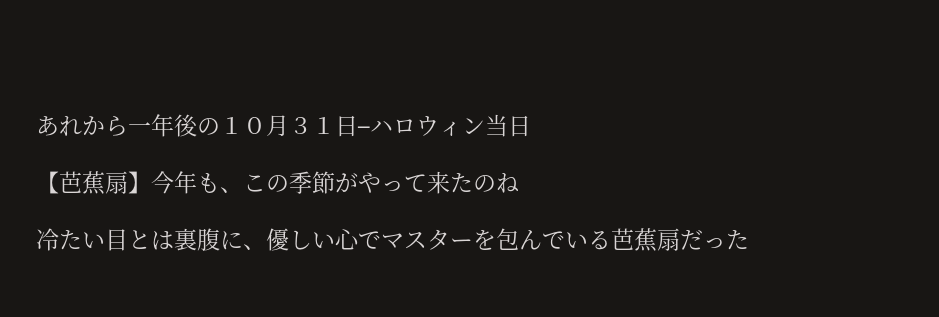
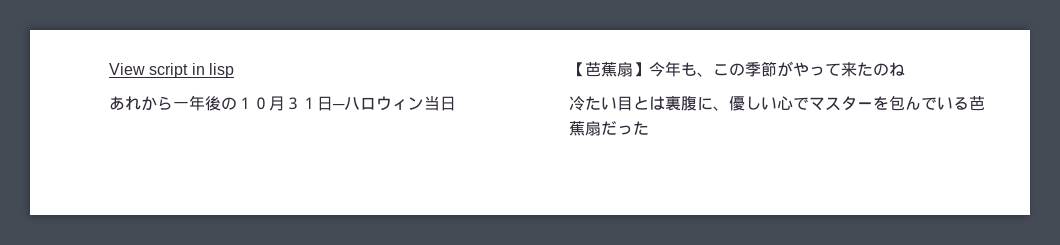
(36, 126) none -> [109,63,234,78] View script in lisp //

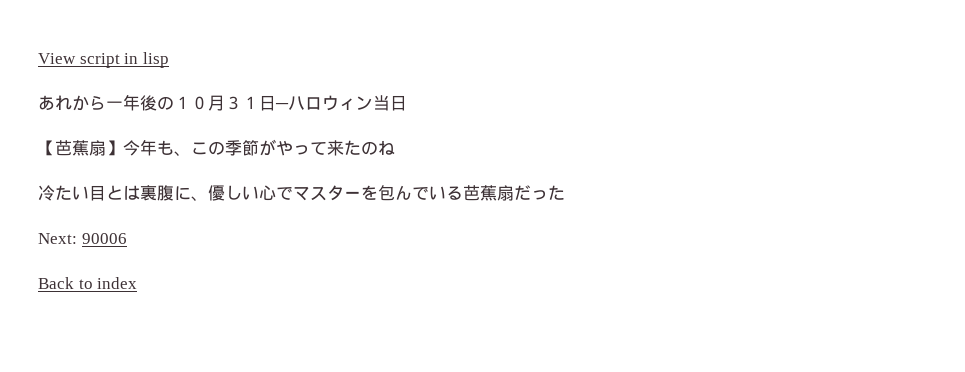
(649, 128) none -> [38,233,127,244] [38,277,138,289] // Next: 90006 // Back to index

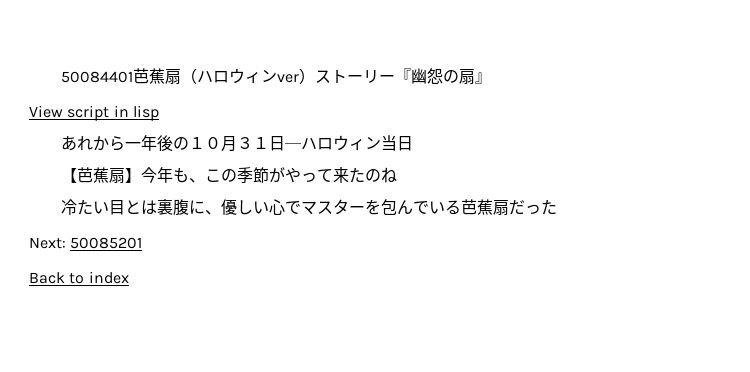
(38, 58) none -> [60,68,491,84] 50084401芭蕉扇（ハロウィンver）ストーリー『幽怨の扇』 //
[81,233,127,244] 90006 -> [70,237,143,249] 50085201

